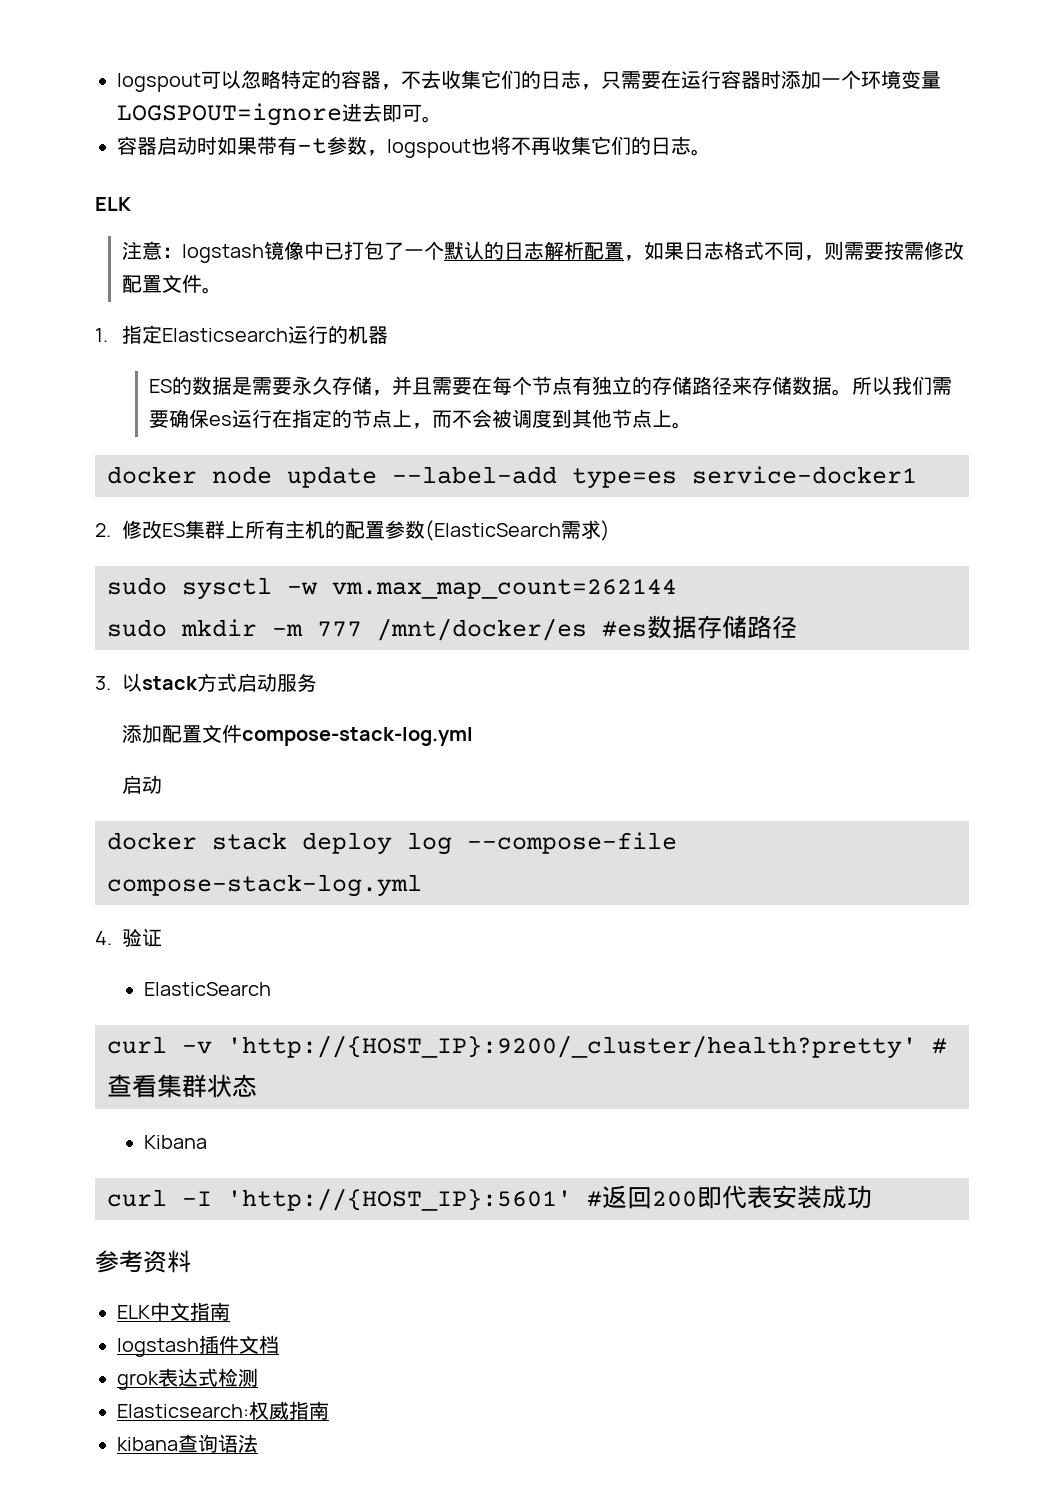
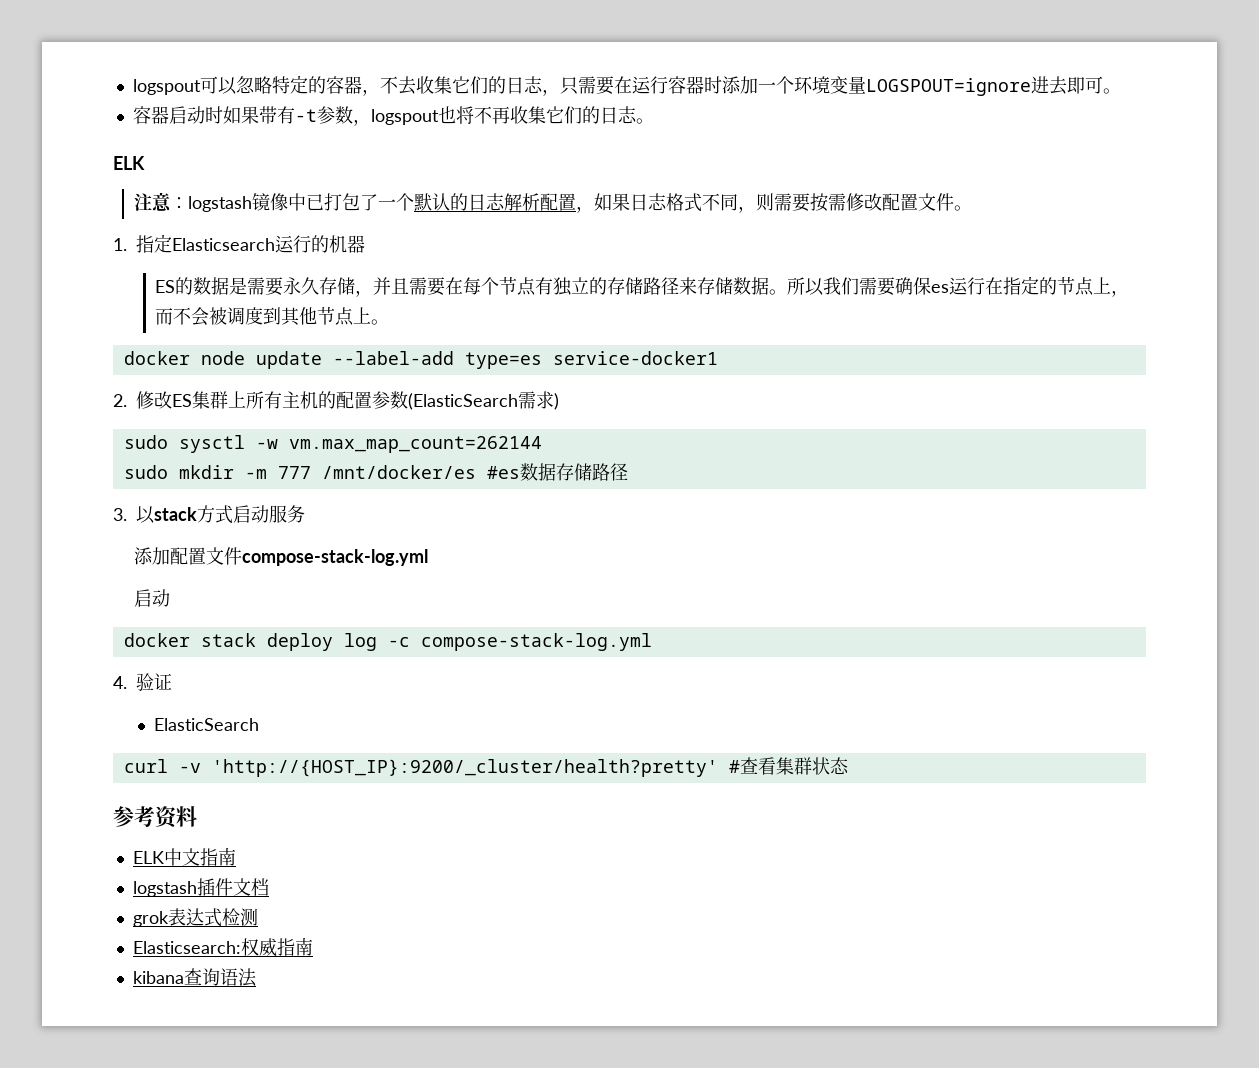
[467,832,677,854] --compose-file -> [387,637,410,647] -c
[144,1135,208,1149] [107,1185,872,1211] // Kibana // curl -I 'http://{HOST_IP}:5601' #返回200即代表安装成功 -> (849, 766) none

